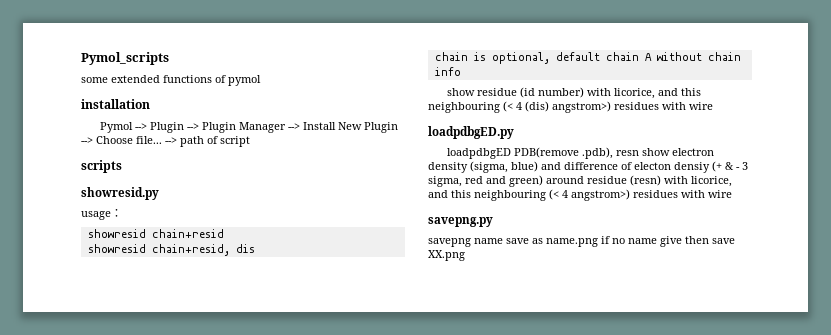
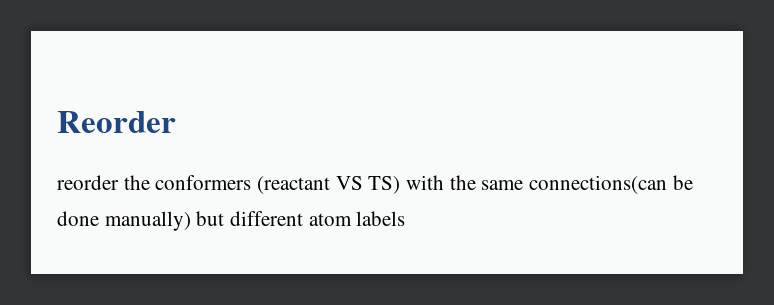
[81,52,169,65] [81,75,261,86] [81,99,150,109] [100,122,399,133] [81,136,250,147] [81,160,122,173] [81,187,159,200] [81,209,122,220] [87,229,224,238] [87,244,255,256] [434,52,741,64] [434,67,461,76] [447,87,702,99] [428,101,713,113] [428,126,514,139] [447,147,715,159] [428,161,748,173] [428,175,732,187] [428,189,732,201] [428,217,493,227] [428,236,735,247] [428,250,465,261] Pymol_scripts // some extended functions of pymol // installation // Pymol --> Plugin --> Plugin Manager --> Install New Plugin --> Choose file... --> path of script // scripts // showresid.py // usage： // showresid chain+resid // showresid chain+resid, dis // chain is optional, default chain A without chain info // show residue (id number) with licorice, and this neighbouring (< 4 (dis) angstrom>) residues with wire // loadpdbgED.py // loadpdbgED PDB(remove .pdb), resn show electron density (sigma, blue) and difference of electon densiy (+ & - 3 sigma, red and green) around residue (resn) with licorice, and this neighbouring (< 4 angstrom>) residues with wire // savepng.py // savepng name save as name.png if no name give then save XX.png -> [57,111,176,133] [57,175,693,194] [57,211,406,231] Reorder // reorder the conformers (reactant VS TS) with the same connections(can be done manually) but different atom labels

